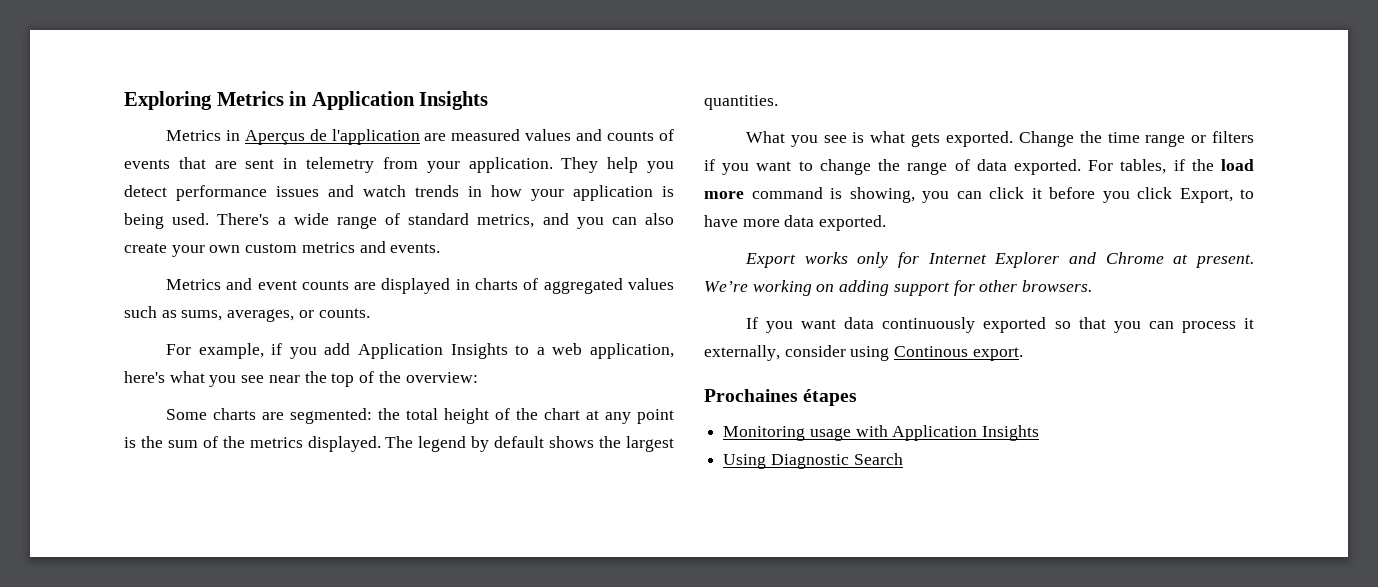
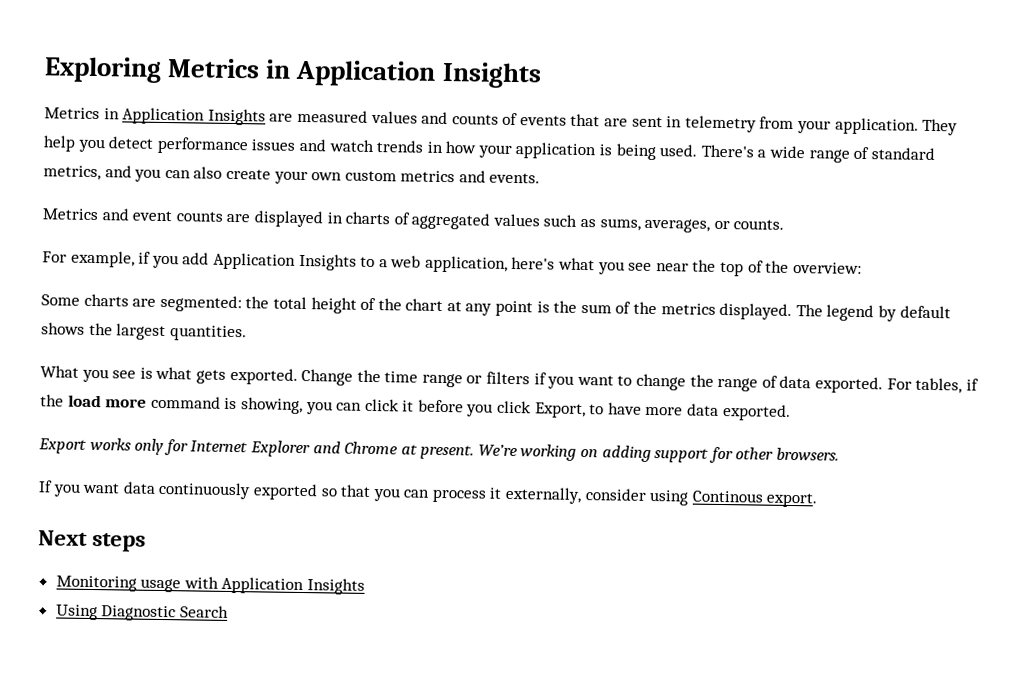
[244,129,420,145] Aperçus de l'application -> [122,107,266,126] Application Insights
[704,389,858,406] Prochaines étapes -> [38,530,147,552] Next steps

